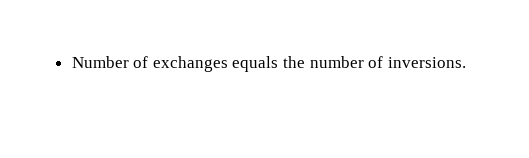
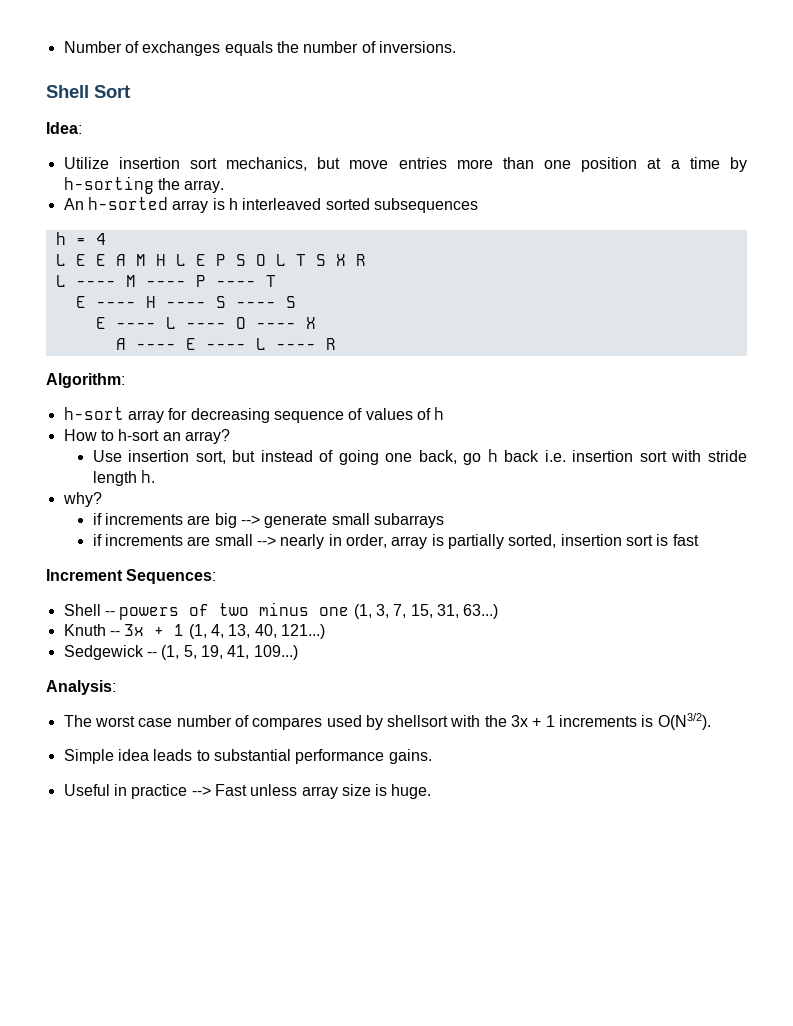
(466, 62) none -> [46,85,130,98] [46,122,82,134] [63,157,748,172] [63,176,225,194] [63,197,478,213] [55,232,106,245] [55,254,366,266] [55,275,276,287] [75,296,296,308] [95,317,316,329] [115,338,336,350] [46,373,125,388] [63,407,445,423] [63,429,230,444] [92,449,747,465] [92,470,156,486] [62,492,102,507] [92,513,445,528] [92,534,699,549] [46,569,217,584] [63,602,499,620] [63,624,325,639] [63,645,298,660] [46,680,116,695] [63,713,711,730] [63,749,432,764] [63,784,432,799] // Shell Sort // Idea: // Utilize insertion sort mechanics, but move entries more than one position at a time by h-sorting the array. // An h-sorted array is h interleaved sorted subsequences // h = 4 // L E E A M H L E P S O L T S X R // L ---- M ---- P ---- T // E ---- H ---- S ---- S // E ---- L ---- O ---- X // A ---- E ---- L ---- R // Algorithm: // h-sort array for decreasing sequence of values of h // How to h-sort an array? // Use insertion sort, but instead of going one back, go h back i.e. insertion sort with stride length h. // why? // if increments are big --> generate small subarrays // if increments are small --> nearly in order, array is partially sorted, insertion sort is fast // Increment Sequences: // Shell -- powers of two minus one (1, 3, 7, 15, 31, 63...) // Knuth -- 3x + 1 (1, 4, 13, 40, 121...) // Sedgewick -- (1, 5, 19, 41, 109...) // Analysis: // The worst case number of compares used by shellsort with the 3x + 1 increments is O(N3/2). // Simple idea leads to substantial performance gains. // Useful in practice --> Fast unless array size is huge.

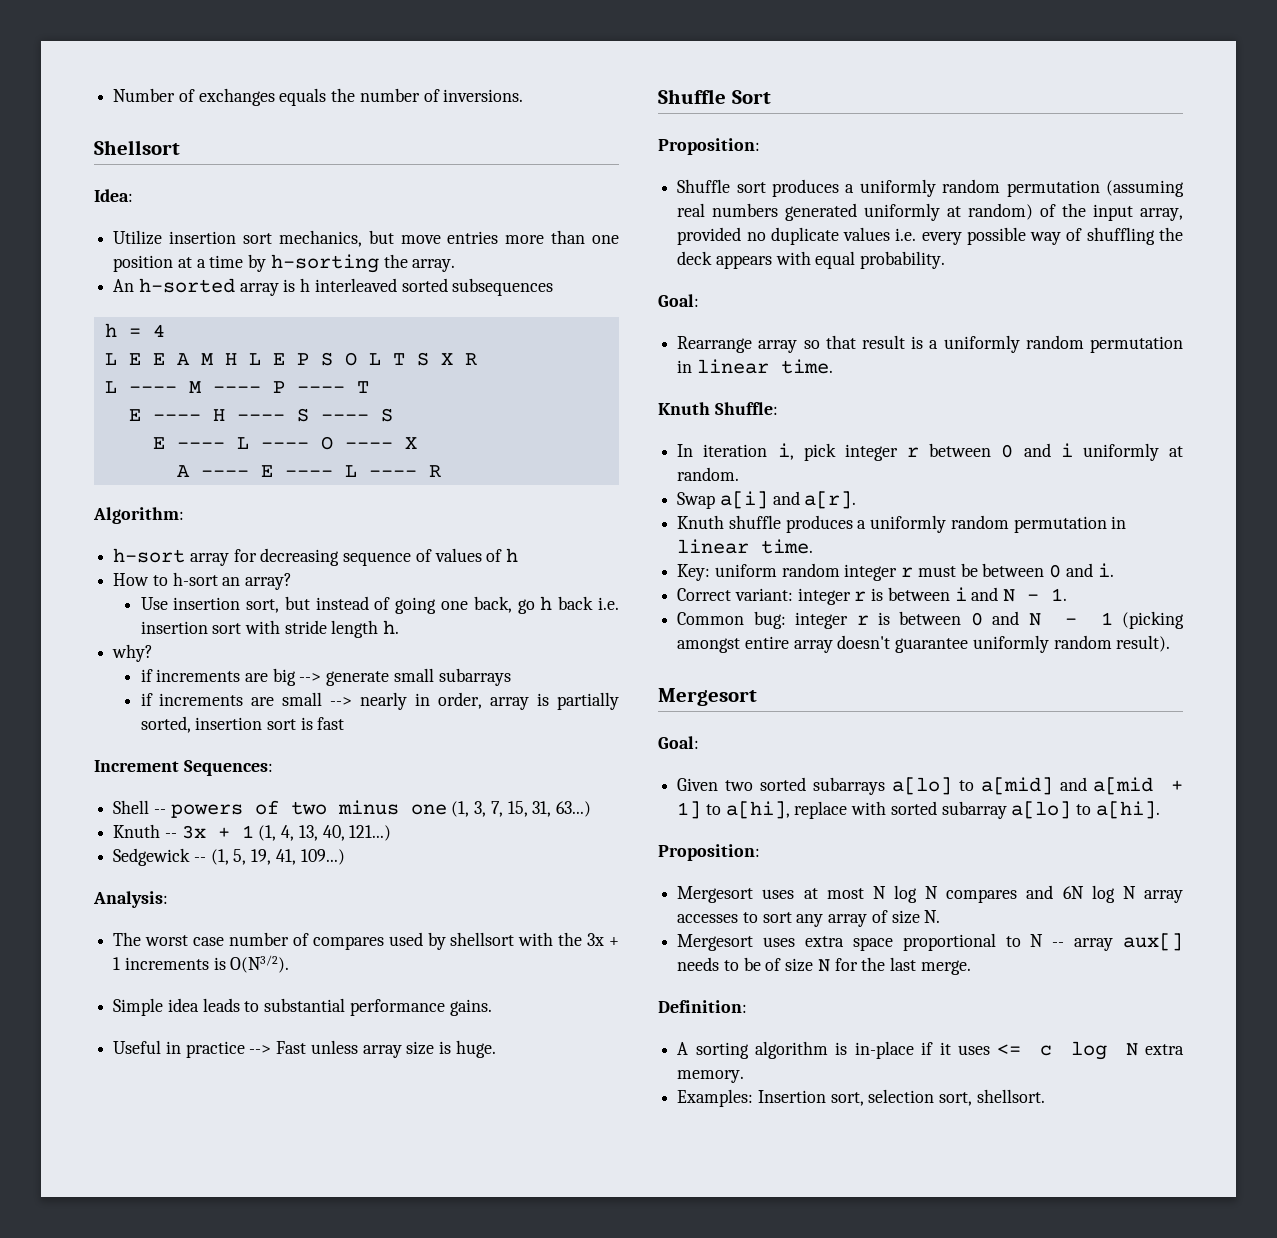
[46,85,130,98] Shell Sort -> [94,140,180,155] Shellsort
(432, 791) none -> [658,89,771,104] [658,138,760,155] [677,179,1184,197] [677,203,1183,221] [677,227,1183,245] [677,251,946,269] [658,294,699,307] [677,335,1183,353] [677,359,833,374] [658,402,778,415] [677,443,1183,461] [677,467,740,481] [677,491,857,509] [677,515,1127,533] [677,539,814,554] [677,563,1114,581] [677,587,1068,605] [677,611,1184,629] [677,635,1171,653] [658,688,757,706] [658,736,699,749] [677,777,1183,795] [677,801,1160,819] [658,844,760,861] [677,885,1183,903] [677,910,941,927] [677,933,1183,951] [677,957,971,975] [658,1000,747,1013] [677,1041,1184,1060] [677,1070,745,1083] [677,1089,1045,1107] // Shuffle Sort // Proposition: // Shuffle sort produces a uniformly random permutation (assuming real numbers generated uniformly at random) of the input array, provided no duplicate values i.e. every possible way of shuffling the deck appears with equal probability. // Goal: // Rearrange array so that result is a uniformly random permutation in linear time. // Knuth Shuffle: // In iteration i, pick integer r between 0 and i uniformly at random. // Swap a[i] and a[r]. // Knuth shuffle produces a uniformly random permutation in linear time. // Key: uniform random integer r must be between 0 and i. // Correct variant: integer r is between i and N - 1. // Common bug: integer r is between 0 and N - 1 (picking amongst entire array doesn't guarantee uniformly random result). // Mergesort // Goal: // Given two sorted subarrays a[lo] to a[mid] and a[mid + 1] to a[hi], replace with sorted subarray a[lo] to a[hi]. // Proposition: // Mergesort uses at most N log N compares and 6N log N array accesses to sort any array of size N. // Mergesort uses extra space proportional to N -- array aux[] needs to be of size N for the last merge. // Definition: // A sorting algorithm is in-place if it uses <= c log N extra memory. // Examples: Insertion sort, selection sort, shellsort.

